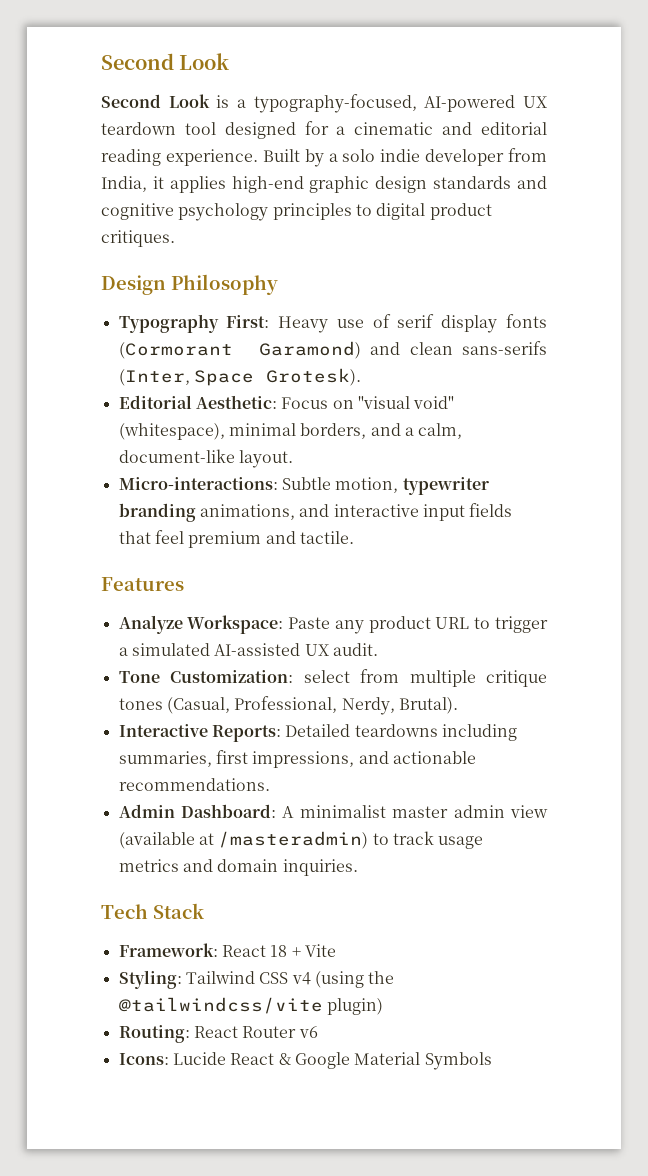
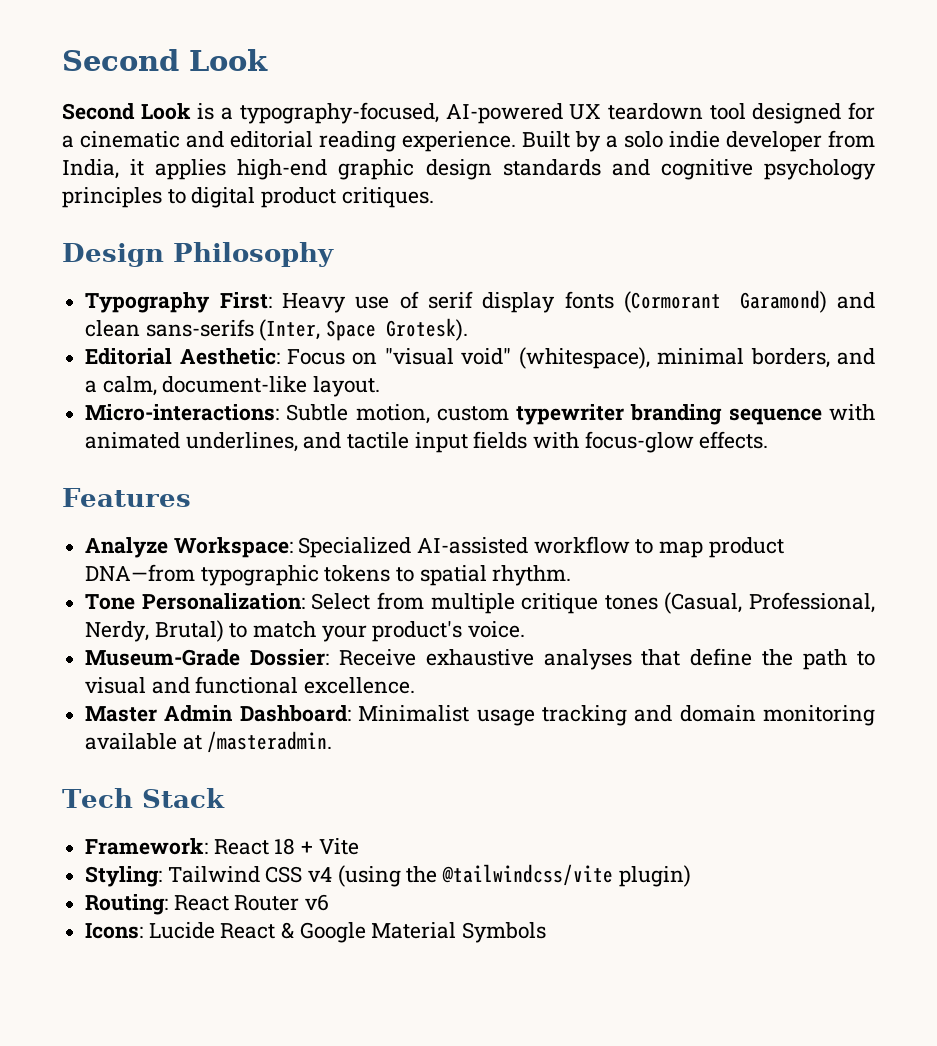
(399, 485) none -> [436,406,509,421] custom
[199,503,513,521] [118,530,354,548] [101,577,184,591] [118,615,548,634] [118,643,378,656] animations, and interactive input fields that feel premium and tactile. // Features // Analyze Workspace: Paste any product URL to trigger a simulated AI-assisted UX audit. -> [728,404,875,425] [85,431,769,453] [62,488,191,507] [85,536,784,558] [85,564,572,586] sequence with animated underlines, and tactile input fields with focus-glow effects. // Features // Analyze Workspace: Specialized AI-assisted workflow to map product DNA—from typographic tokens to spatial rhythm.
[170,670,350,683] Customization: select -> [141,593,371,610] Personalization: Select
[398,697,458,714] [118,724,517,742] [118,750,476,768] [118,778,270,791] [118,804,548,818] [118,831,484,849] [118,859,358,876] Brutal). // Interactive Reports: Detailed teardowns including summaries, first impressions, and actionable recommendations. // Admin Dashboard: A minimalist master admin view (available at /masteradmin) to track usage metrics and domain inquiries. -> [154,620,526,642] [85,648,875,670] [85,676,416,694] [85,705,875,726] [85,731,333,753] Brutal) to match your product's voice. // Museum-Grade Dossier: Receive exhaustive analyses that define the path to visual and functional excellence. // Master Admin Dashboard: Minimalist usage tracking and domain monitoring available at /masteradmin.

